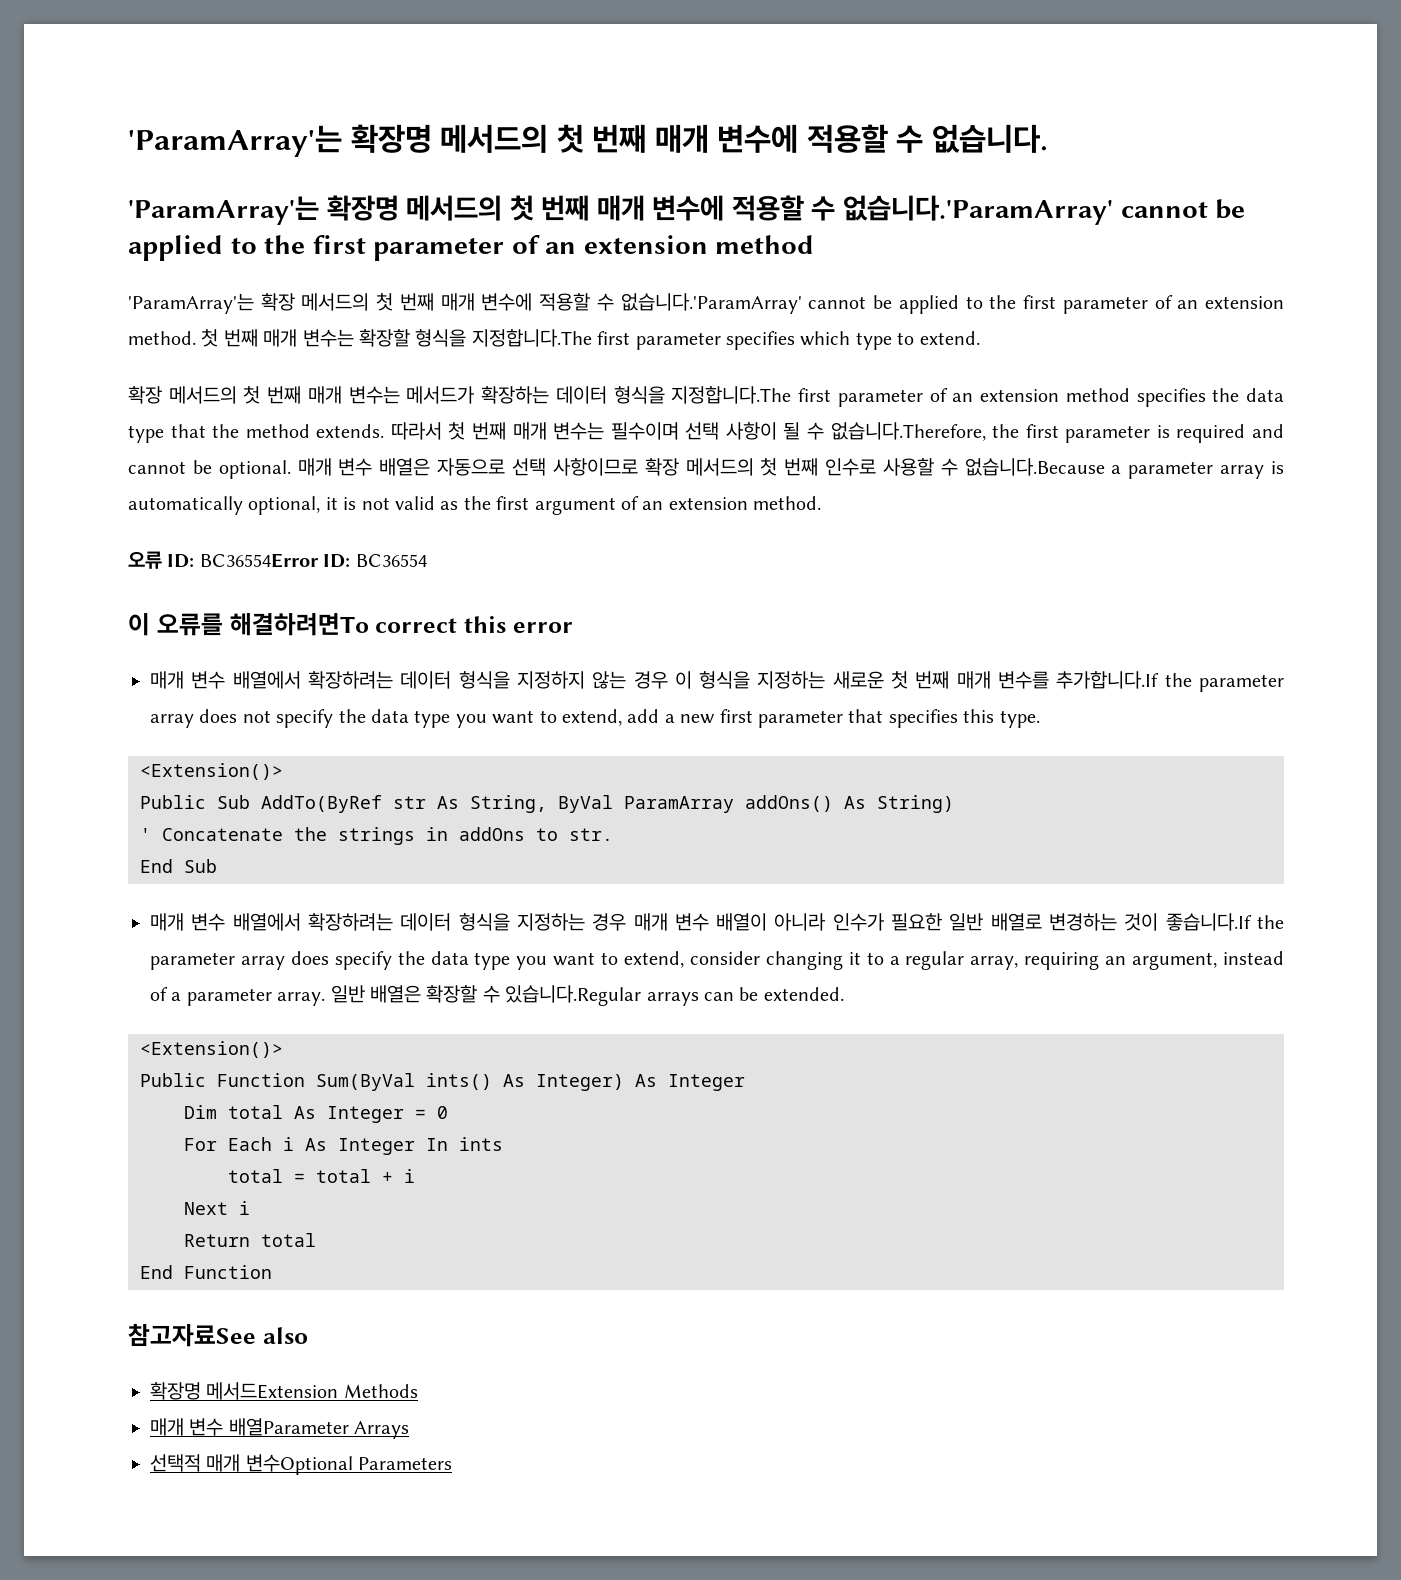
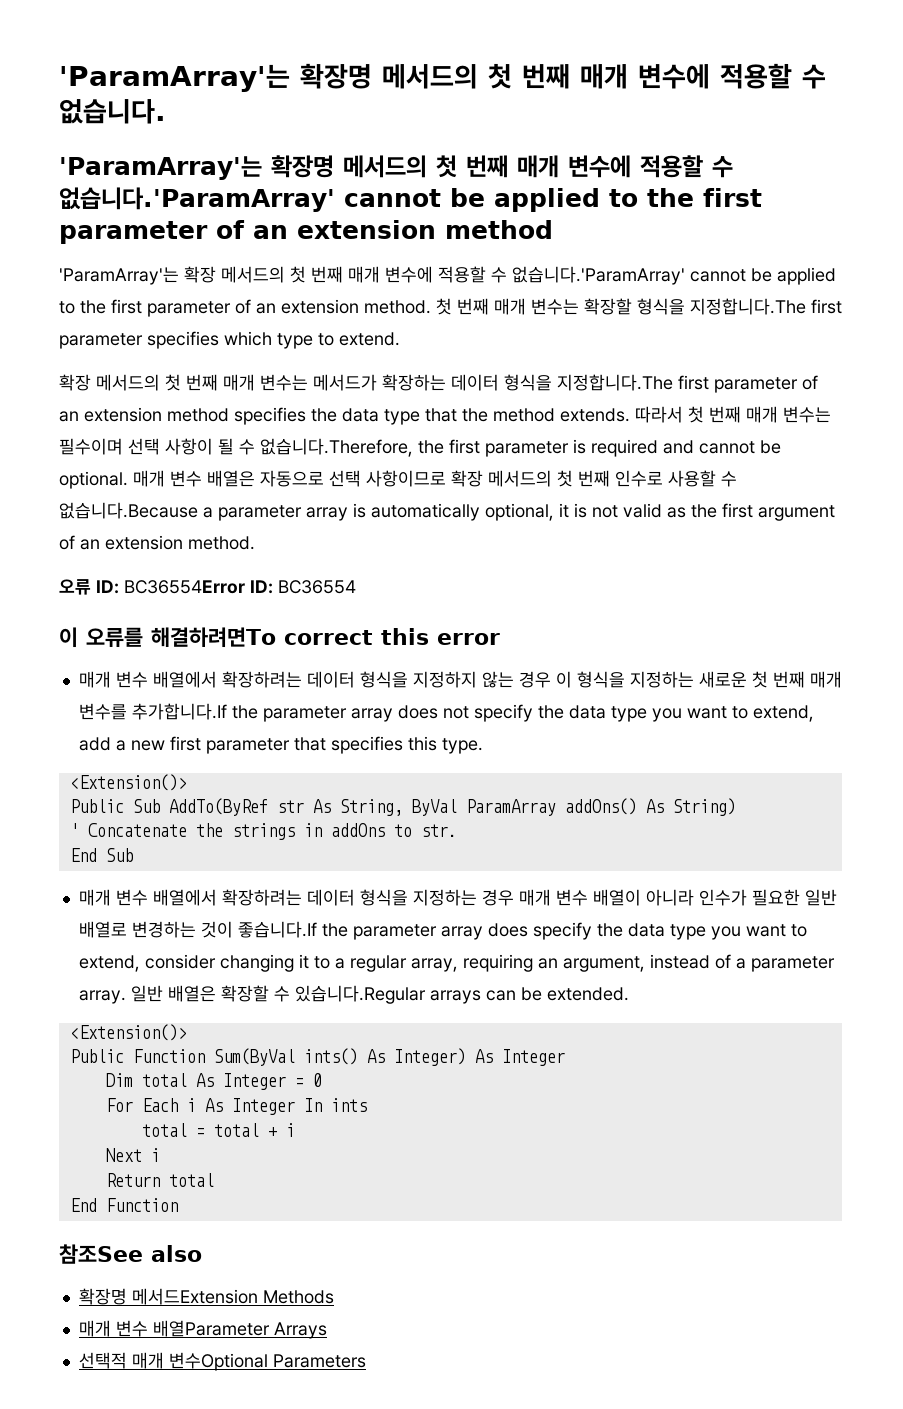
[128,1323,256,1347] 참고자료See -> [59,1244,143,1264] 참조See

